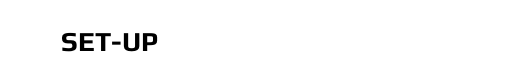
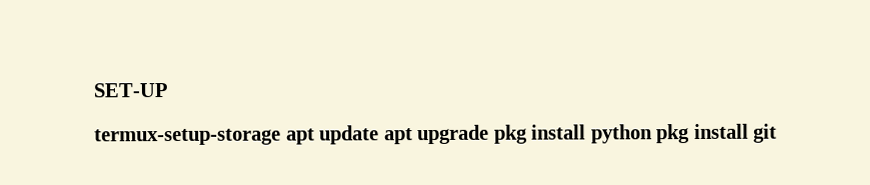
(158, 42) none -> [94,123,778,146] // termux-setup-storage apt update apt upgrade pkg install python pkg install git

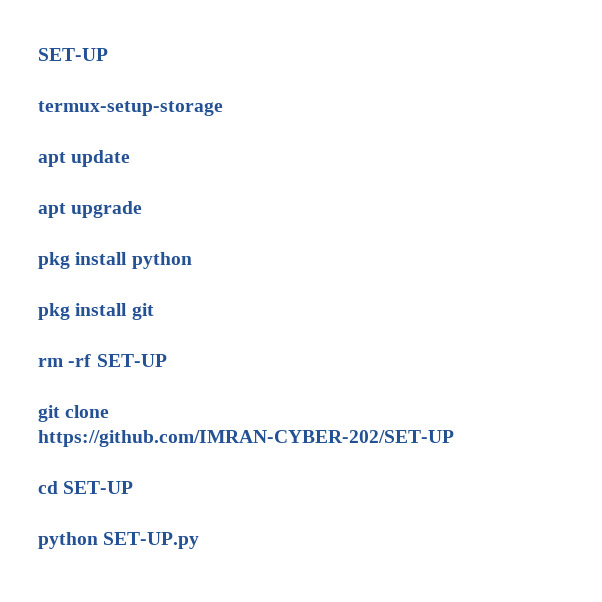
(281, 137) none -> (223, 108) //
(380, 135) none -> (131, 158) //
(490, 134) none -> (143, 209) //
(653, 134) none -> (192, 260) //
(778, 133) none -> [38,354,167,367] [38,405,110,422] [38,430,454,447] [38,481,134,494] [38,532,200,549] // rm -rf SET-UP // git clone https://github.com/IMRAN-CYBER-202/SET-UP // cd SET-UP // python SET-UP.py

